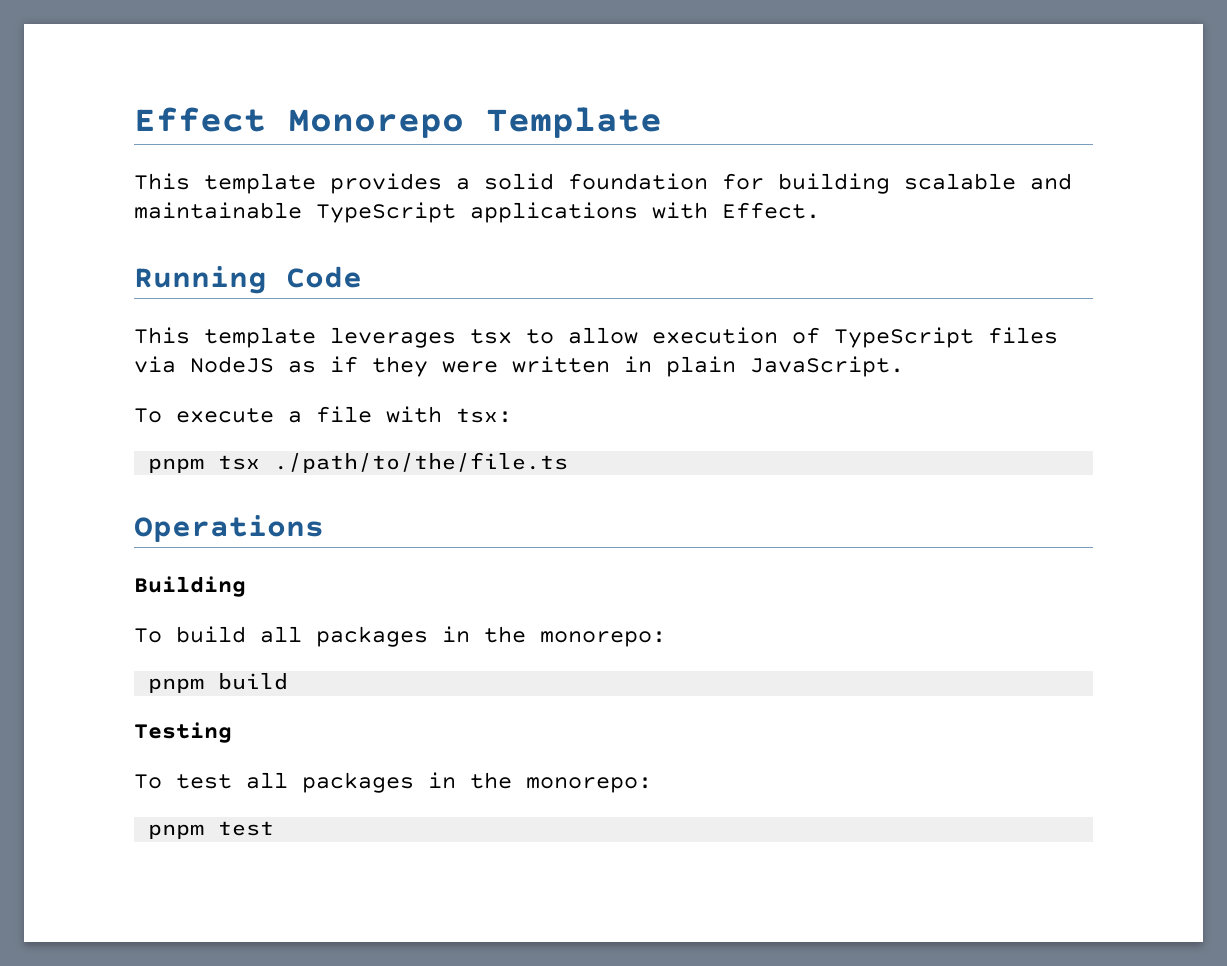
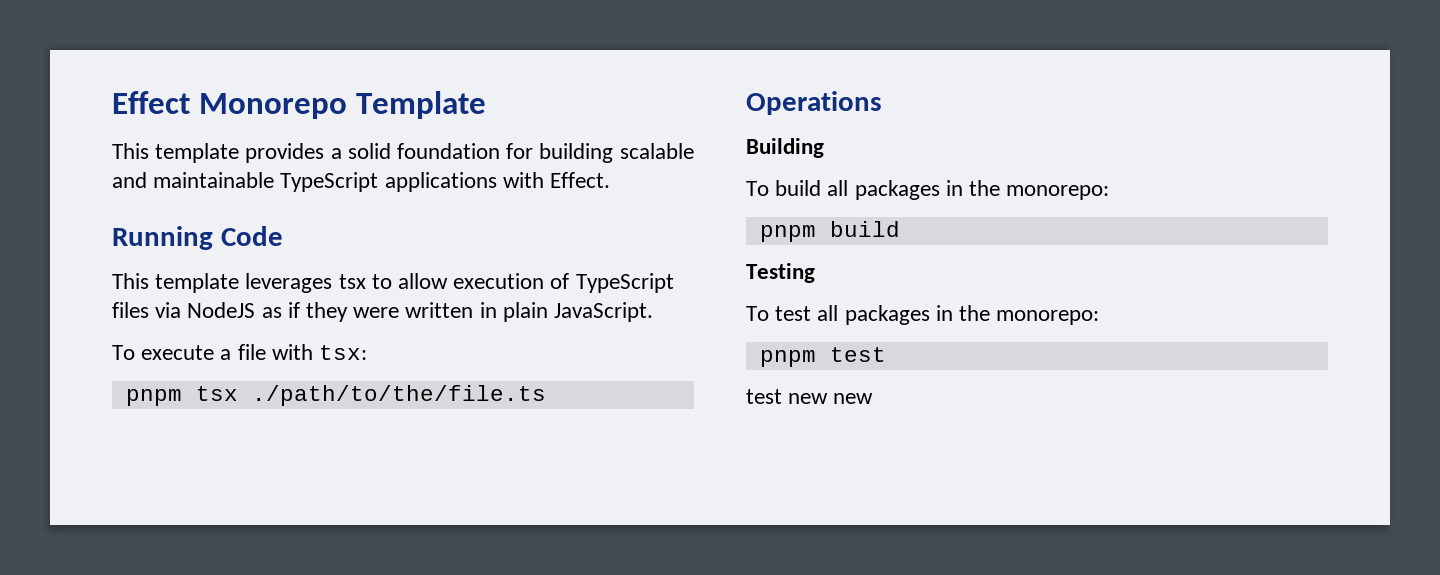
(275, 828) none -> [746,389,874,404] // test new new

